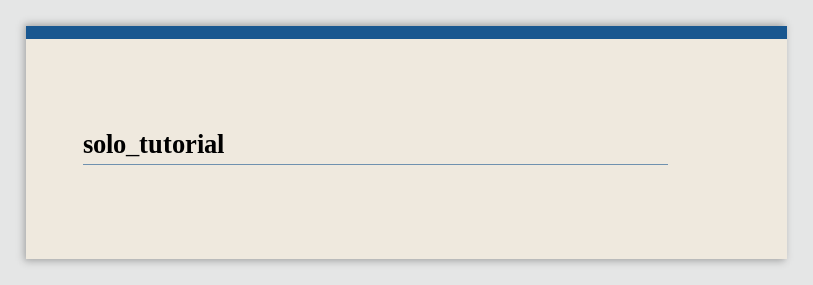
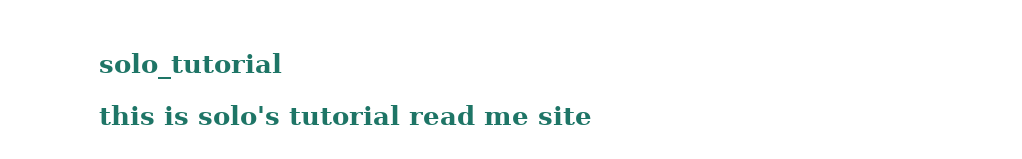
(224, 145) none -> [99,105,592,125] // this is solo's tutorial read me site

